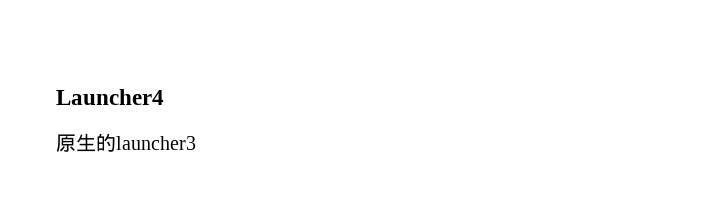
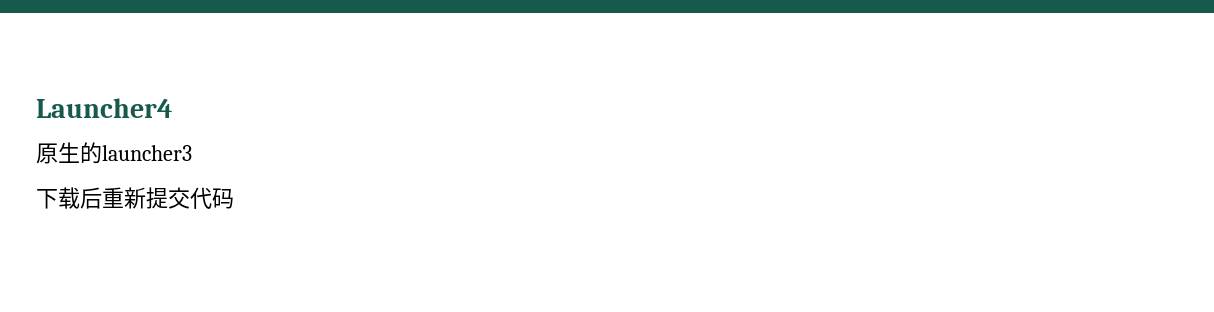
(196, 143) none -> [36,187,234,209] // 下载后重新提交代码

